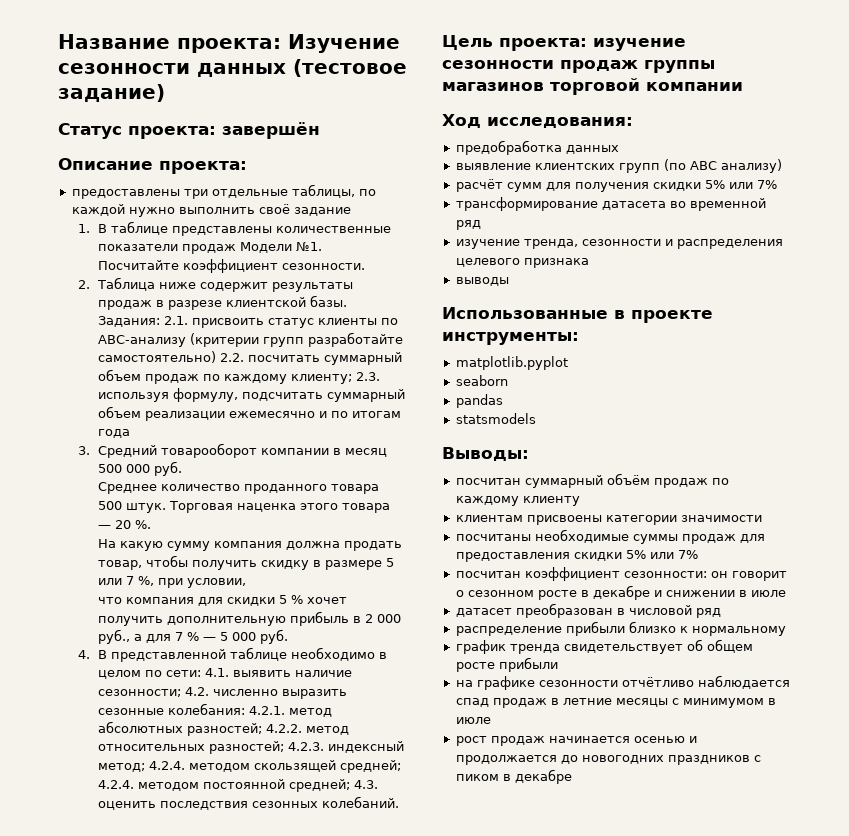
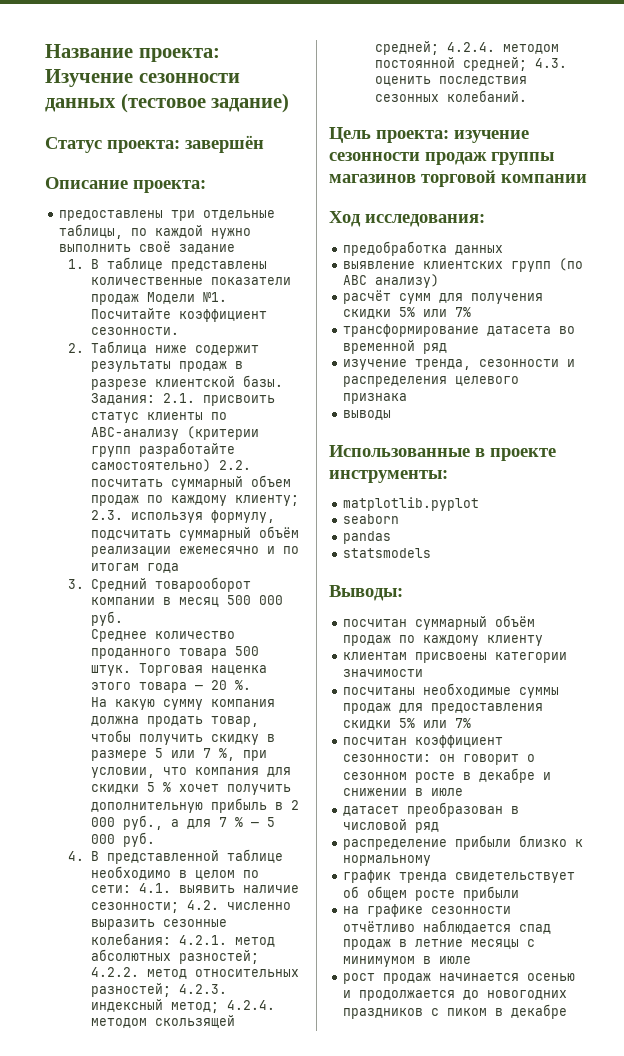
[98,406,142,418] объем -> [259,526,300,538] объём
(247, 583) // -> (156, 772) none

